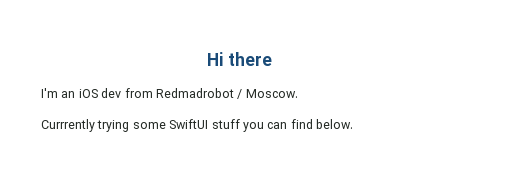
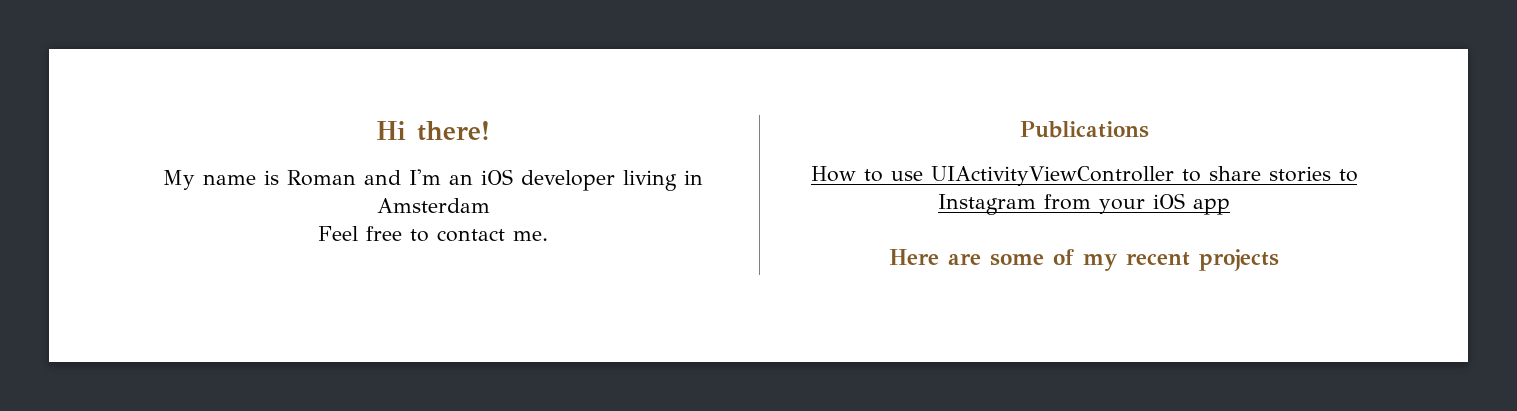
[227,52,272,66] [41,88,298,99] [41,119,353,132] there // I'm an iOS dev from Redmadrobot / Moscow. // Currrently trying some SwiftUI stuff you can find below. -> [417,121,490,141] [163,169,703,191] [376,198,490,213] [318,226,548,242] [1019,121,1149,138] [810,166,1358,186] [938,193,1230,215] [889,249,1279,271] there! // My name is Roman and I'm an iOS developer living in Amsterdam // Feel free to contact me. // Publications // How to use UIActivityViewController to share stories to Instagram from your iOS app // Here are some of my recent projects

